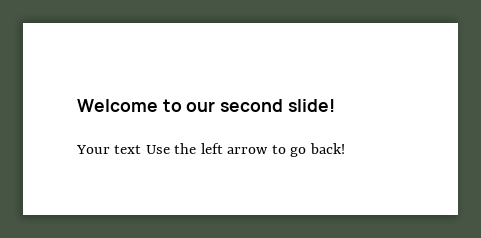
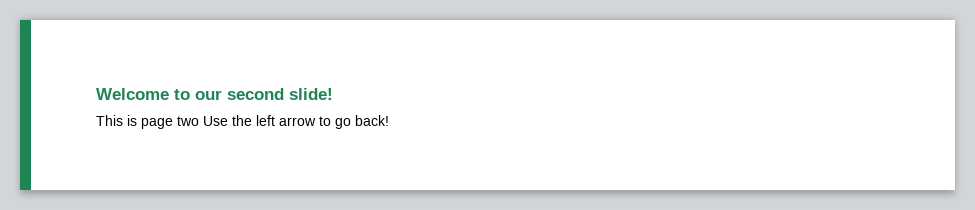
[76,145,142,154] Your text -> [96,115,199,129] This is page two

